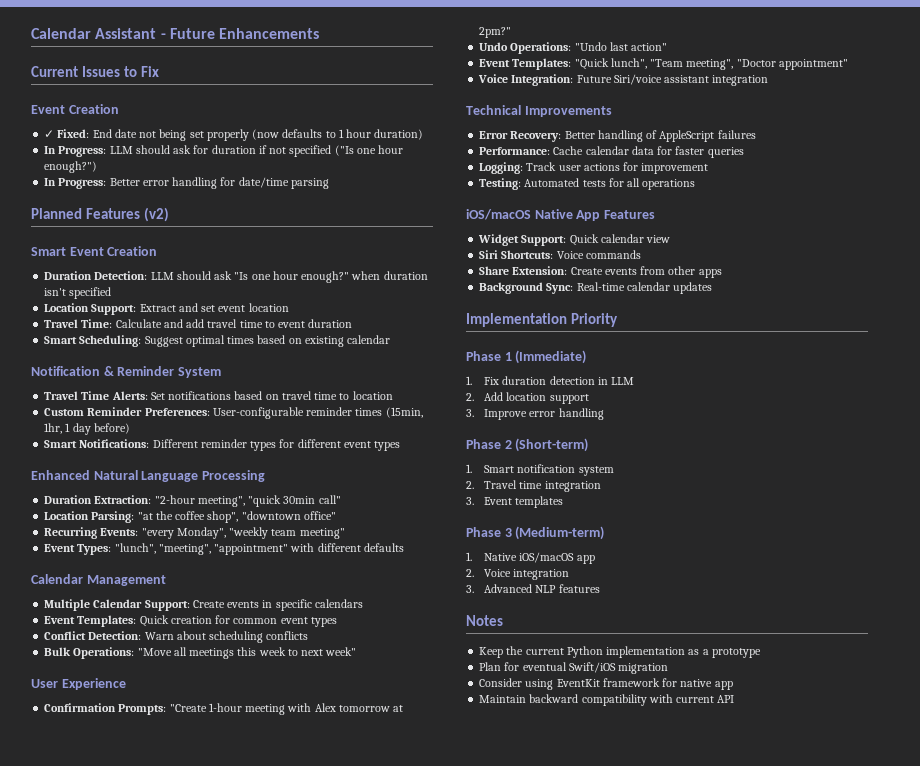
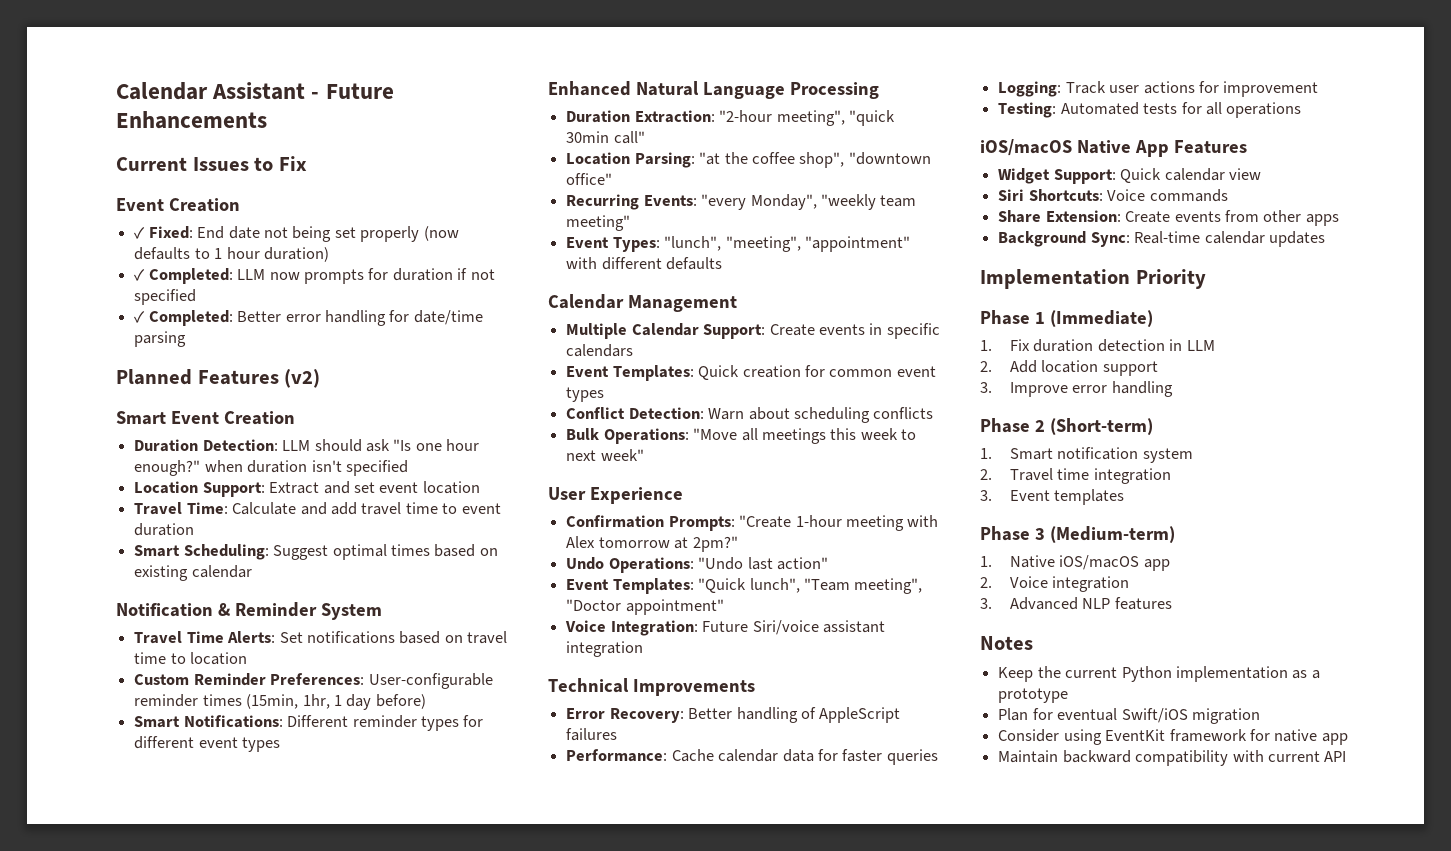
[44,145,192,157] In Progress: LLM should ask -> [134,268,364,284] ✓ Completed: LLM now prompts
[334,145,404,156] [44,161,98,173] [44,178,107,189] ("Is one hour enough?") // In Progress: -> [134,310,233,326] // ✓ Completed:

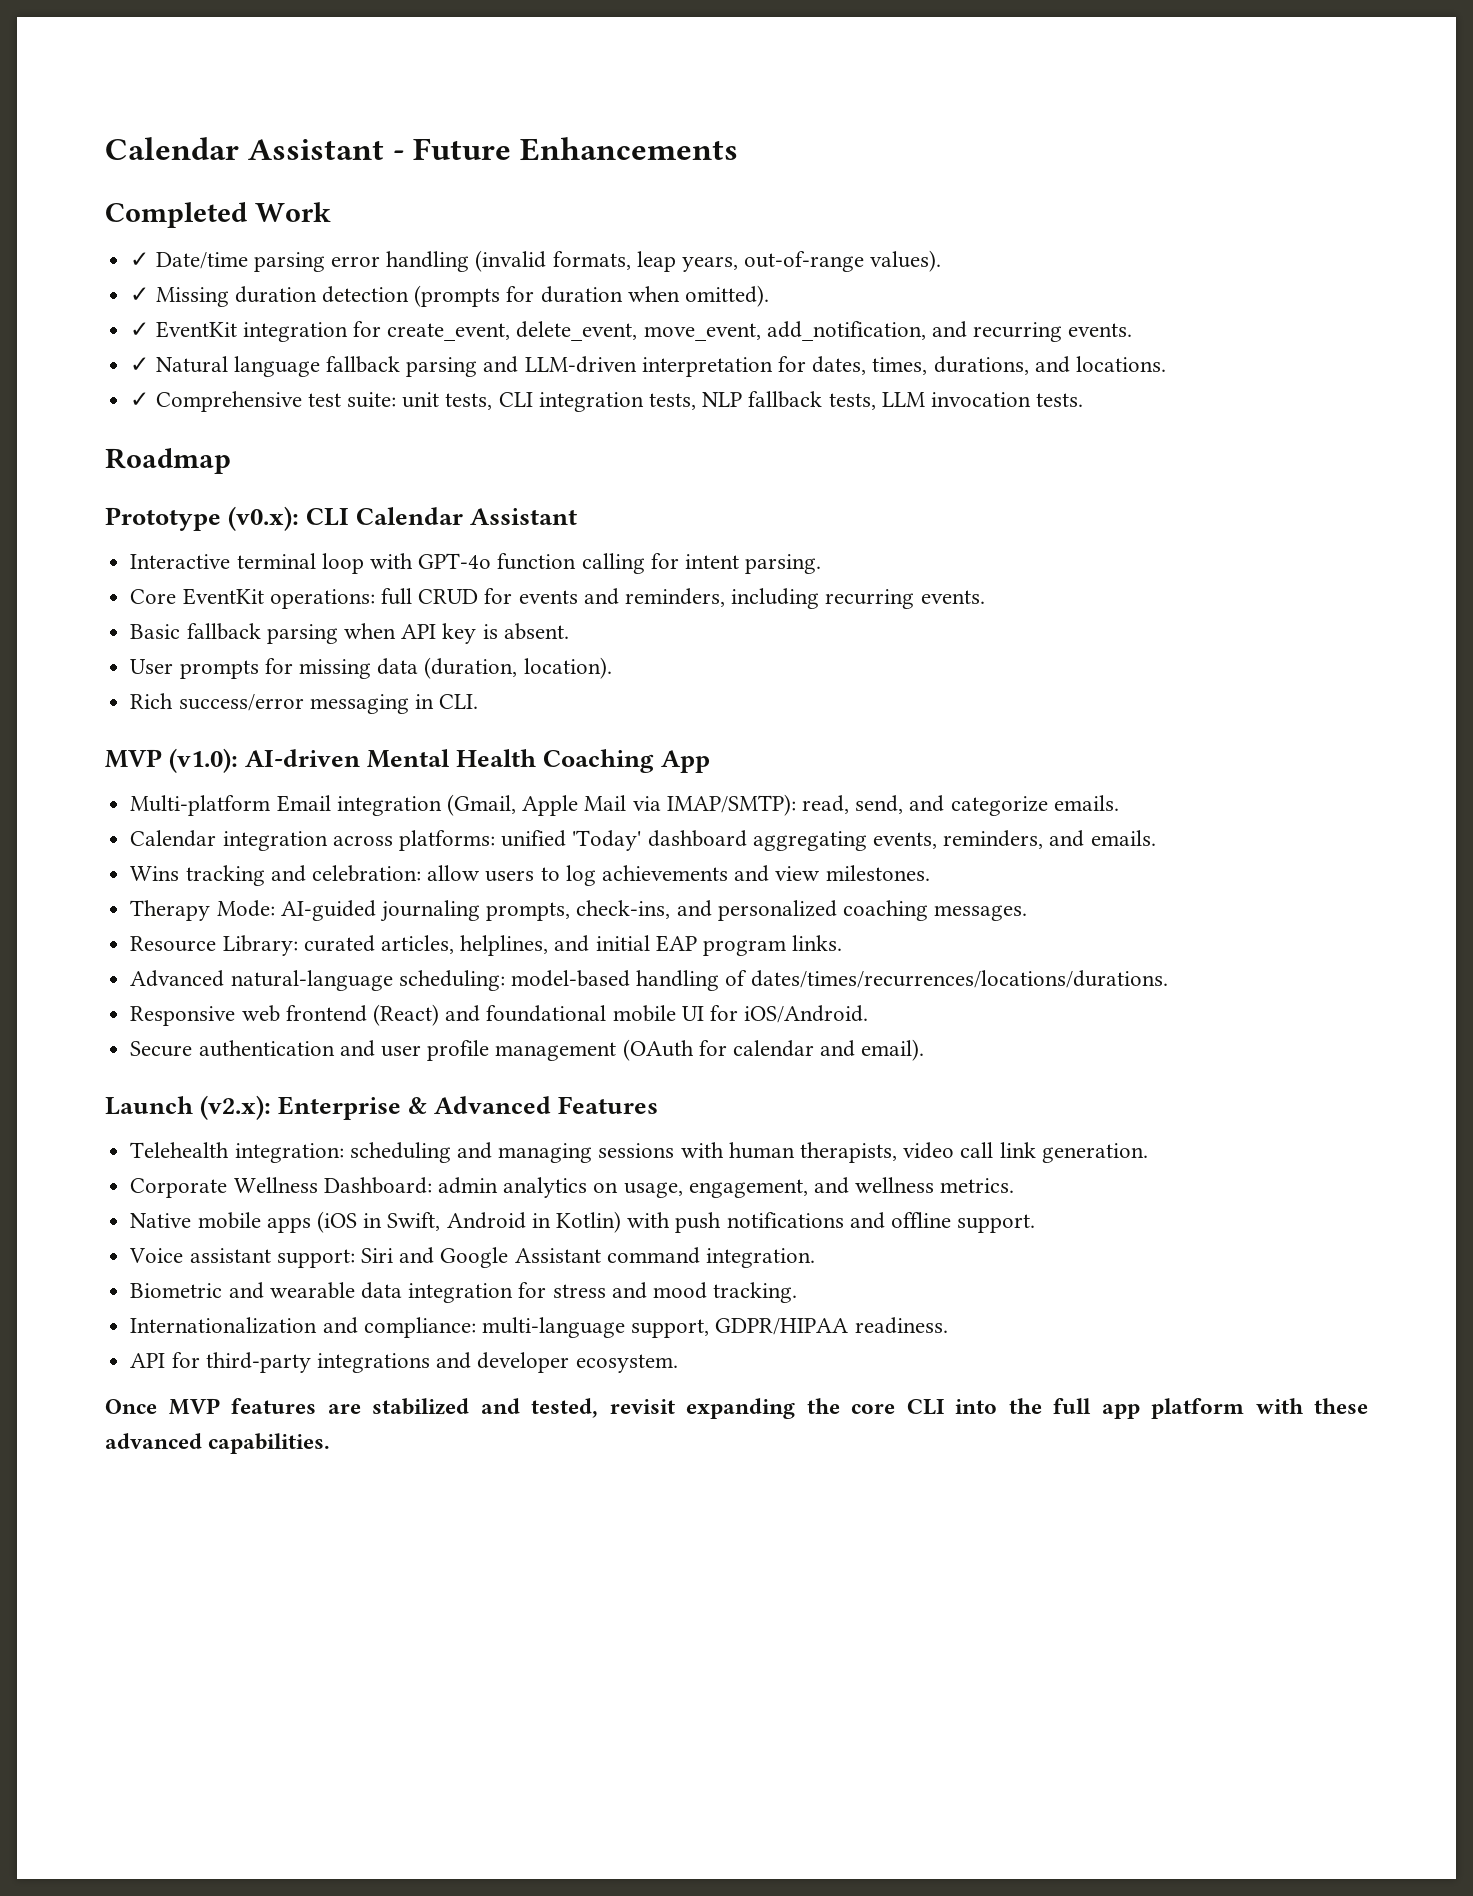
[116,156,307,171] [116,198,240,212] [134,226,459,242] [134,247,329,262] [134,268,495,284] [134,289,197,305] [134,310,483,326] [134,331,187,347] [116,369,321,388] [116,411,295,425] [134,439,480,452] [134,460,408,476] [134,481,480,497] [134,502,501,515] [134,523,195,536] [134,544,498,560] [134,565,252,581] [116,602,382,620] [134,631,508,644] [134,652,248,665] [134,673,493,689] [134,694,426,710] [134,715,484,731] [134,736,281,752] [548,81,879,99] [566,110,895,126] [566,131,645,144] [566,152,931,168] [566,173,613,185] [566,194,917,210] [566,215,631,231] [566,236,910,252] [566,257,723,270] [548,294,737,312] [566,323,940,339] [566,344,634,357] [566,365,936,381] [566,387,605,402] [566,407,934,423] [566,428,917,444] [566,449,644,461] [548,487,683,504] [566,515,939,531] [566,536,738,552] [566,557,828,573] [566,578,923,594] [566,599,724,615] [565,620,885,636] [566,641,644,657] [548,678,755,696] [566,707,901,723] [566,728,618,741] [566,749,938,765] [998,81,1319,97] [998,102,1302,118] [980,139,1247,157] [998,168,1261,184] [998,189,1228,202] [998,210,1339,226] [998,231,1325,247] [980,269,1206,289] [980,310,1153,327] [980,339,1215,352] [980,360,1158,376] [980,381,1173,397] [980,418,1153,435] [980,447,1193,463] [980,468,1171,484] [980,489,1125,505] [980,526,1175,543] [980,555,1170,571] [980,576,1130,592] [980,597,1172,610] [980,636,1033,650] [998,666,1320,682] [998,688,1069,703] [998,708,1260,724] [998,729,1348,745] [998,750,1347,766] Current Issues to Fix // Event Creation // ✓ Fixed: End date not being set properly (now defaults to 1 hour duration) // ✓ Completed: LLM now prompts for duration if not specified // ✓ Completed: Better error handling for date/time parsing // Planned Features (v2) // Smart Event Creation // Duration Detection: LLM should ask "Is one hour enough?" when duration isn't specified // Location Support: Extract and set event location // Travel Time: Calculate and add travel time to event duration // Smart Scheduling: Suggest optimal times based on existing calendar // Notification & Reminder System // Travel Time Alerts: Set notifications based on travel time to location // Custom Reminder Preferences: User-configurable reminder times (15min, 1hr, 1 day before) // Smart Notifications: Different reminder types for different event types // Enhanced Natural Language Processing // Duration Extraction: "2-hour meeting", "quick 30min call" // Location Parsing: "at the coffee shop", "downtown office" // Recurring Events: "every Monday", "weekly team meeting" // Event Types: "lunch", "meeting", "appointment" with different defaults // Calendar Management // Multiple Calendar Support: Create events in specific calendars // Event Templates: Quick creation for common event types // Conflict Detection: Warn about scheduling conflicts // Bulk Operations: "Move all meetings this week to next week" // User Experience // Confirmation Prompts: "Create 1-hour meeting with Alex tomorrow at 2pm?" // Undo Operations: "Undo last action" // Event Templates: "Quick lunch", "Team meeting", "Doctor appointment" // Voice Integration: Future Siri/voice assistant integration // Technical Improvements // Error Recovery: Better handling of AppleScript failures // Performance: Cache calendar data for faster queries // Logging: Track user actions for improvement // Testing: Automated tests for all operations // iOS/macOS Native App Features // Widget Support: Quick calendar view // Siri Shortcuts: Voice commands // Share Extension: Create events from other apps // Background Sync: Real-time calendar updates // Implementation Priority // Phase 1 (Immediate) // 1. Fix duration detection in LLM // 2. Add location support // 3. Improve error handling // Phase 2 (Short-term) // 1. Smart notification system // 2. Travel time integration // 3. Event templates // Phase 3 (Medium-term) // 1. Native iOS/macOS app // 2. Voice integration // 3. Advanced NLP features // Notes // Keep the current Python implementation as a prototype // Plan for eventual Swift/iOS migration // Consider using EventKit framework for native app // Maintain backward compatibility with current API -> [105,202,331,228] [130,250,942,272] [130,285,769,307] [130,321,1133,342] [130,356,1167,377] [130,391,1084,412] [105,448,231,474] [105,506,578,531] [130,553,822,574] [130,588,985,609] [130,623,569,644] [130,657,612,679] [130,693,479,714] [105,748,711,773] [130,794,1119,816] [130,830,1156,851] [130,865,930,886] [130,900,1028,922] [130,935,843,956] [130,970,1168,991] [130,1004,869,1026] [130,1039,925,1061] [105,1095,659,1120] [130,1142,1148,1163] [130,1177,1015,1198] [130,1211,1036,1233] [129,1247,815,1268] [130,1282,798,1303] [130,1317,948,1338] [130,1352,678,1373] [105,1398,1368,1419] [105,1433,331,1454] Completed Work // ✓ Date/time parsing error handling (invalid formats, leap years, out-of-range values). // ✓ Missing duration detection (prompts for duration when omitted). // ✓ EventKit integration for create_event, delete_event, move_event, add_notification, and recurring events. // ✓ Natural language fallback parsing and LLM-driven interpretation for dates, times, durations, and locations. // ✓ Comprehensive test suite: unit tests, CLI integration tests, NLP fallback tests, LLM invocation tests. // Roadmap // Prototype (v0.x): CLI Calendar Assistant // Interactive terminal loop with GPT-4o function calling for intent parsing. // Core EventKit operations: full CRUD for events and reminders, including recurring events. // Basic fallback parsing when API key is absent. // User prompts for missing data (duration, location). // Rich success/error messaging in CLI. // MVP (v1.0): AI-driven Mental Health Coaching App // Multi-platform Email integration (Gmail, Apple Mail via IMAP/SMTP): read, send, and categorize emails. // Calendar integration across platforms: unified 'Today' dashboard aggregating events, reminders, and emails. // Wins tracking and celebration: allow users to log achievements and view milestones. // Therapy Mode: AI-guided journaling prompts, check-ins, and personalized coaching messages. // Resource Library: curated articles, helplines, and initial EAP program links. // Advanced natural-language scheduling: model-based handling of dates/times/recurrences/locations/durations. // Responsive web frontend (React) and foundational mobile UI for iOS/Android. // Secure authentication and user profile management (OAuth for calendar and email). // Launch (v2.x): Enterprise & Advanced Features // Telehealth integration: scheduling and managing sessions with human therapists, video call link generation. // Corporate Wellness Dashboard: admin analytics on usage, engagement, and wellness metrics. // Native mobile apps (iOS in Swift, Android in Kotlin) with push notifications and offline support. // Voice assistant support: Siri and Google Assistant command integration. // Biometric and wearable data integration for stress and mood tracking. // Internationalization and compliance: multi-language support, GDPR/HIPAA readiness. // API for third-party integrations and developer ecosystem. // Once MVP features are stabilized and tested, revisit expanding the core CLI into the full app platform with these advanced capabilities.

